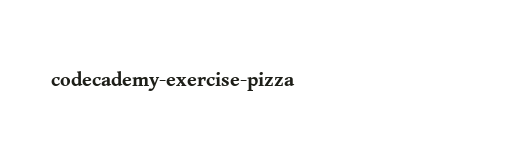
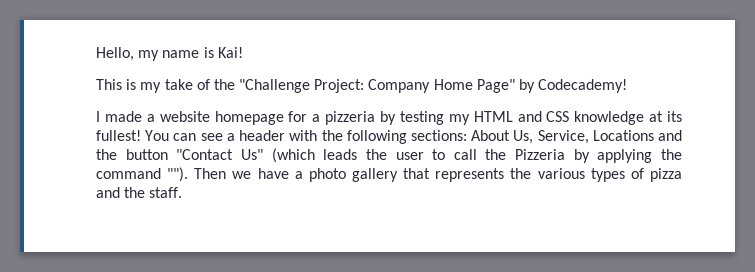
[51,71,295,91] codecademy-exercise-pizza -> [96,47,243,61] [96,79,628,93] [96,111,682,125] [96,130,683,144] [96,148,683,163] [96,167,682,182] [96,187,183,198] Hello, my name is Kai! // This is my take of the "Challenge Project: Company Home Page" by Codecademy! // I made a website homepage for a pizzeria by testing my HTML and CSS knowledge at its fullest! You can see a header with the following sections: About Us, Service, Locations and the button "Contact Us" (which leads the user to call the Pizzeria by applying the command ""). Then we have a photo gallery that represents the various types of pizza and the staff.

